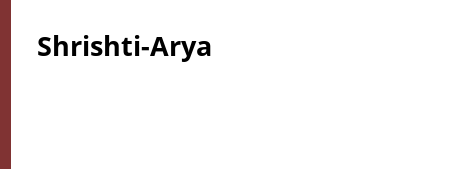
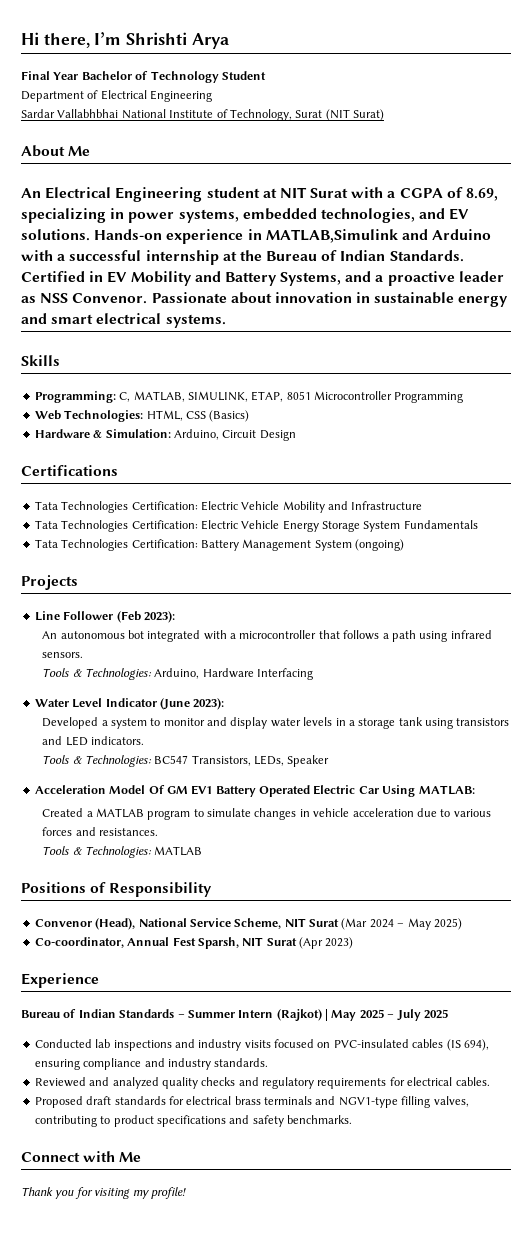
[37,35,212,62] Shrishti-Arya -> [21,32,229,49] [21,71,266,83] [21,90,213,102] [21,109,384,121] [21,145,91,157] [21,187,499,202] [21,208,470,223] [21,229,492,244] [21,250,464,265] [21,271,504,286] [21,292,509,307] [21,313,226,328] [21,355,60,366] [34,391,464,403] [34,410,250,422] [34,429,296,441] [21,465,118,476] [34,501,423,513] [34,520,478,532] [34,539,404,551] [21,575,78,590] [34,611,175,623] [42,630,492,642] [42,652,84,658] [42,668,314,680] [34,698,225,710] [42,717,510,729] [42,736,144,746] [42,755,330,767] [34,785,475,797] [42,808,491,820] [42,827,158,836] [42,846,203,858] [21,882,213,897] [34,918,462,930] [34,937,354,949] [21,973,99,988] [21,1009,448,1021] [34,1039,489,1051] [34,1058,269,1070] [34,1077,490,1089] [34,1096,469,1108] [34,1115,352,1127] [21,1151,142,1162] [21,1187,186,1199] Hi there, I’m Shrishti Arya // Final Year Bachelor of Technology Student // Department of Electrical Engineering // Sardar Vallabhbhai National Institute of Technology, Surat (NIT Surat) // About Me // An Electrical Engineering student at NIT Surat with a CGPA of 8.69, specializing in power systems, embedded technologies, and EV solutions. Hands-on experience in MATLAB,Simulink and Arduino with a successful internship at the Bureau of Indian Standards. Certified in EV Mobility and Battery Systems, and a proactive leader as NSS Convenor. Passionate about innovation in sustainable energy and smart electrical systems. // Skills // Programming: C, MATLAB, SIMULINK, ETAP, 8051 Microcontroller Programming // Web Technologies: HTML, CSS (Basics) // Hardware & Simulation: Arduino, Circuit Design // Certifications // Tata Technologies Certification: Electric Vehicle Mobility and Infrastructure // Tata Technologies Certification: Electric Vehicle Energy Storage System Fundamentals // Tata Technologies Certification: Battery Management System (ongoing) // Projects // Line Follower (Feb 2023): // An autonomous bot integrated with a microcontroller that follows a path using infrared sensors. // Tools & Technologies: Arduino, Hardware Interfacing // Water Level Indicator (June 2023): // Developed a system to monitor and display water levels in a storage tank using transistors and LED indicators. // Tools & Technologies: BC547 Transistors, LEDs, Speaker // Acceleration Model Of GM EV1 Battery Operated Electric Car Using MATLAB: // Created a MATLAB program to simulate changes in vehicle acceleration due to various forces and resistances. // Tools & Technologies: MATLAB // Positions of Responsibility // Convenor (Head), National Service Scheme, NIT Surat (Mar 2024 – May 2025) // Co-coordinator, Annual Fest Sparsh, NIT Surat (Apr 2023) // Experience // Bureau of Indian Standards – Summer Intern (Rajkot) | May 2025 – July 2025 // Conducted lab inspections and industry visits focused on PVC-insulated cables (IS 694), ensuring compliance and industry standards. // Reviewed and analyzed quality checks and regulatory requirements for electrical cables. // Proposed draft standards for electrical brass terminals and NGV1-type filling valves, contributing to product specifications and safety benchmarks. // Connect with Me // Thank you for visiting my profile!

